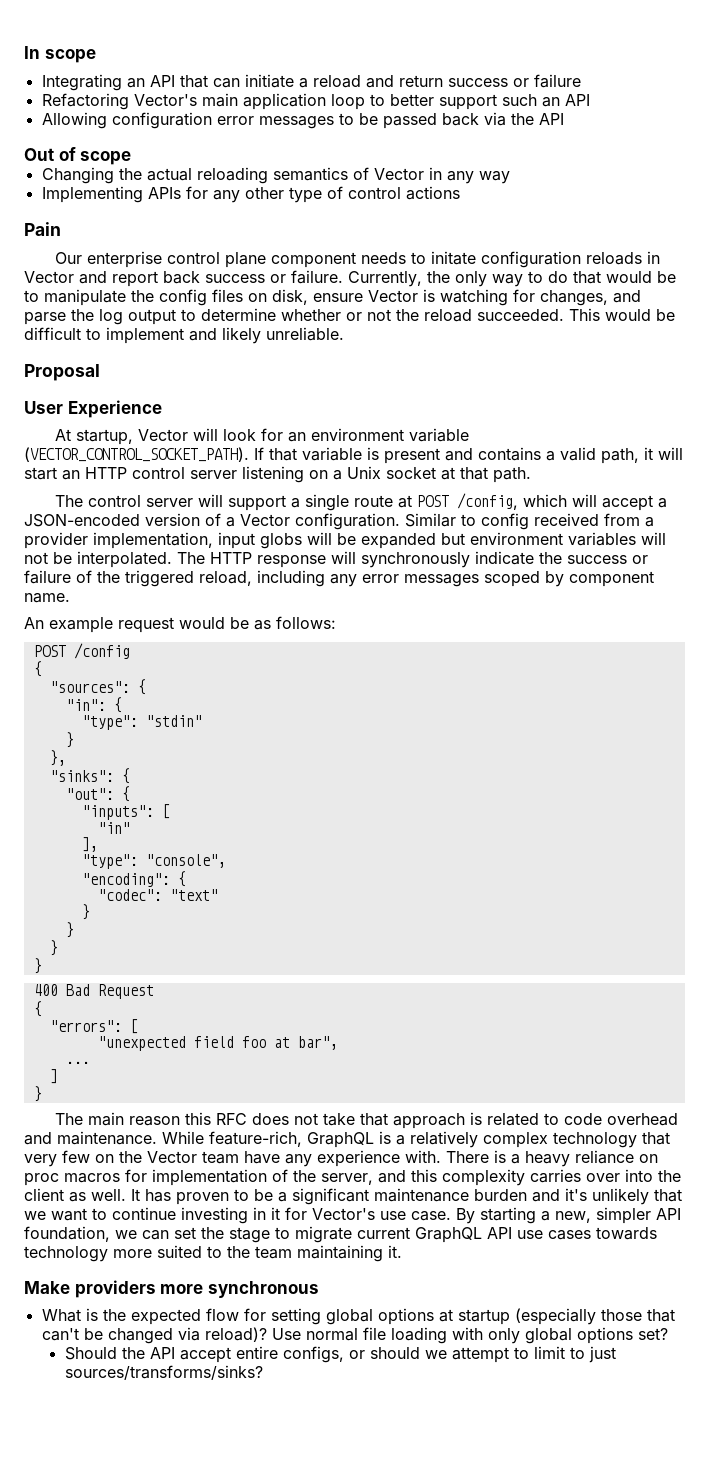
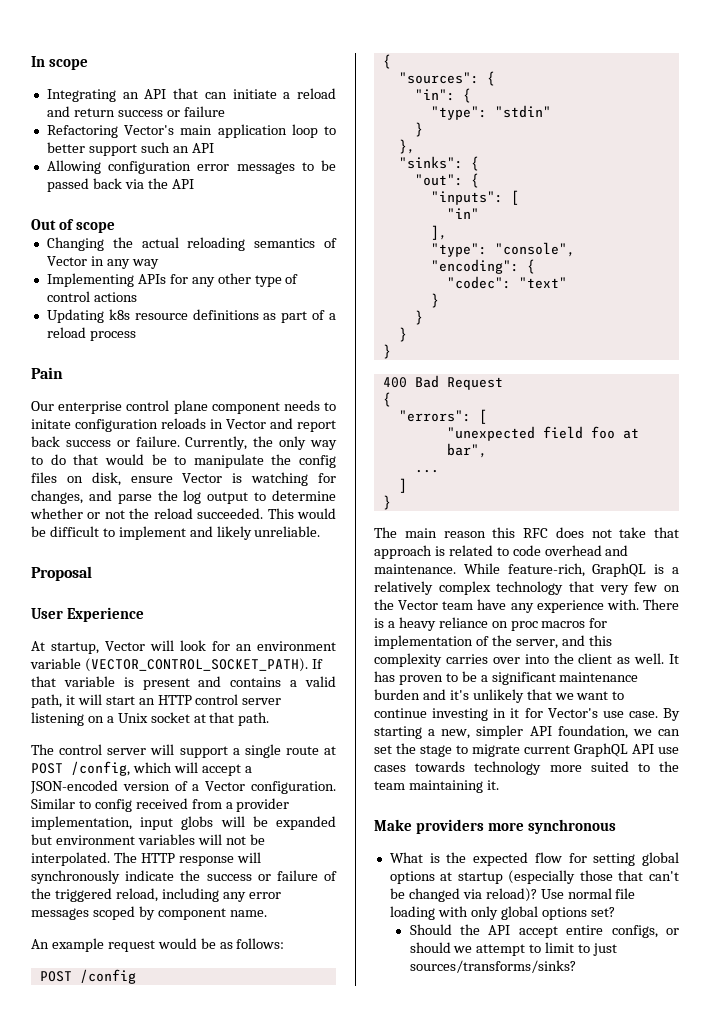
(460, 193) none -> [46,309,336,323] [46,327,136,341] // Updating k8s resource definitions as part of a reload process

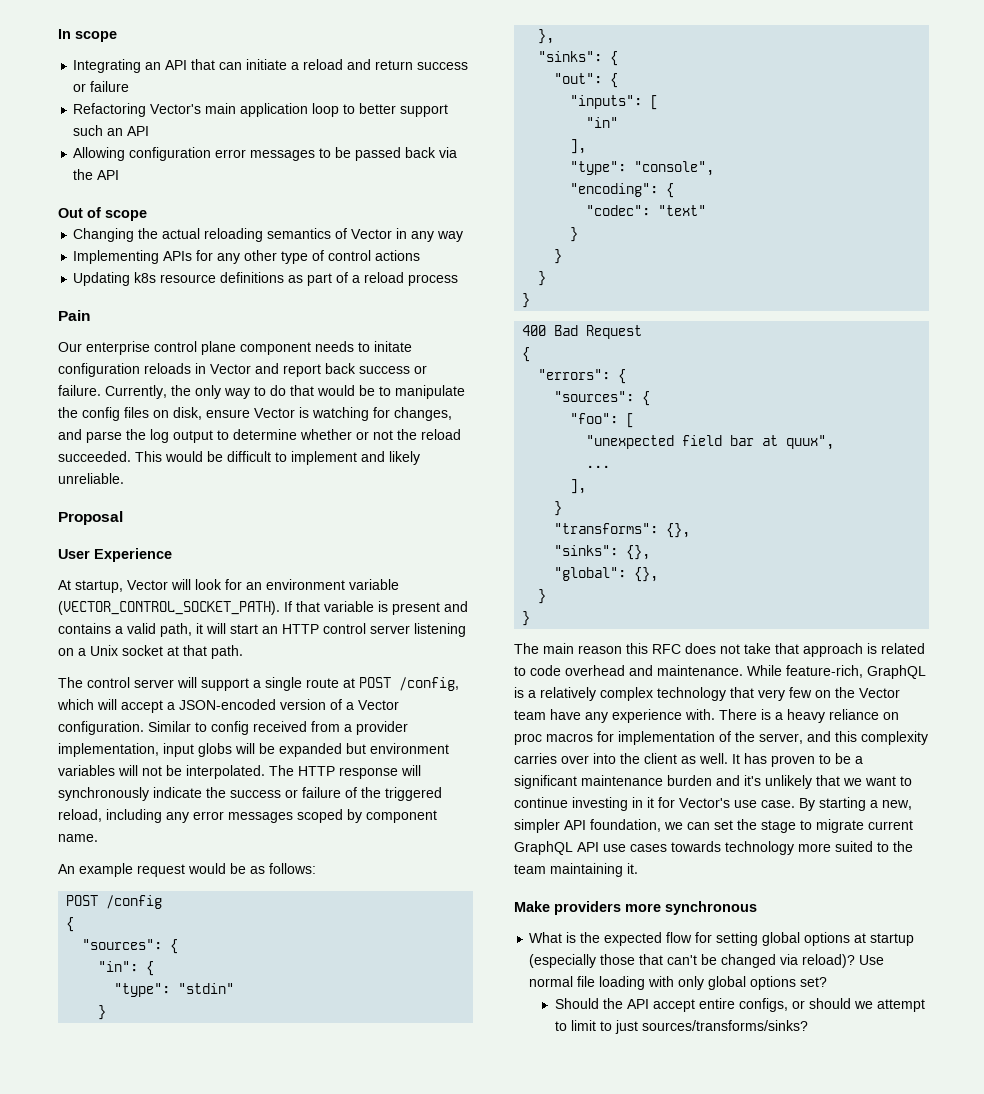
(471, 416) none -> [618,369,627,384] [554,391,651,406] [570,413,619,424] { // "sources": { // "foo":
[590,426,639,439] [446,443,487,458] [414,469,439,473] [398,478,407,493] foo at bar", // ... // ] -> [730,435,835,450] [586,465,611,468] [570,479,587,494] [554,501,563,516] [554,523,691,538] [554,545,651,560] [554,567,659,582] [538,589,547,604] bar at quux", // ... // ], // } // "transforms": {}, // "sinks": {}, // "global": {}, // }

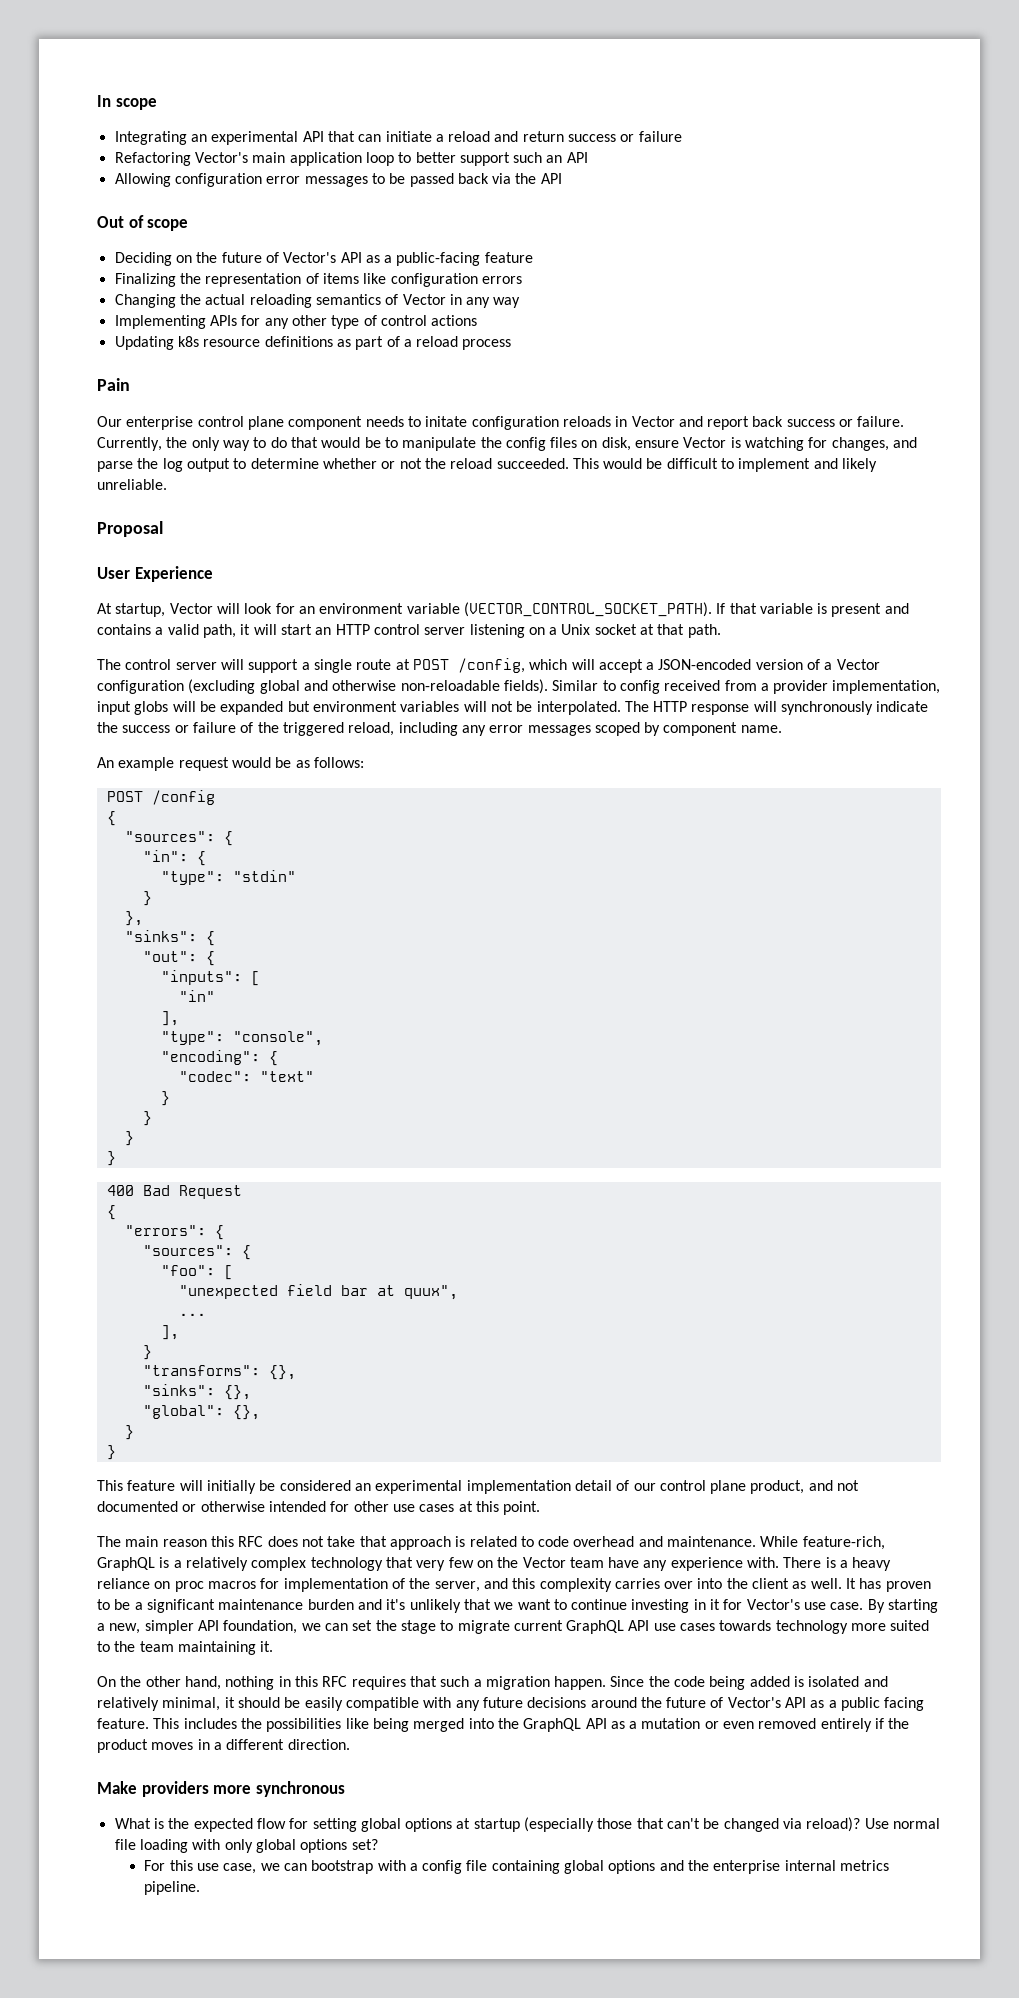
(162, 66) none -> [211,131,299,145] experimental
(147, 215) none -> [114,252,533,266] [114,273,522,287] // Deciding on the future of Vector's API as a public-facing feature // Finalizing the representation of items like configuration errors
[58,721,144,735] configuration. -> [97,679,548,694] configuration (excluding global and otherwise non-reloadable fields).
(531, 618) none -> [97,1480,860,1494] [97,1501,541,1515] // This feature will initially be considered an experimental implementation detail of our control plane product, and not documented or otherwise intended for other use cases at this point.
(638, 868) none -> [97,1676,888,1690] [97,1697,925,1711] [97,1718,910,1732] [97,1739,350,1753] // On the other hand, nothing in this RFC requires that such a migration happen. Since the code being added is isolated and relatively minimal, it should be easily compatible with any future decisions around the future of Vector's API as a public facing feature. This includes the possibilities like being merged into the GraphQL API as a mutation or even removed entirely if the product moves in a different direction.
[554,998,925,1012] [554,1020,808,1034] Should the API accept entire configs, or should we attempt to limit to just sources/transforms/sinks? -> [144,1860,890,1874] [144,1881,201,1895] For this use case, we can bootstrap with a config file containing global options and the enterprise internal metrics pipeline.

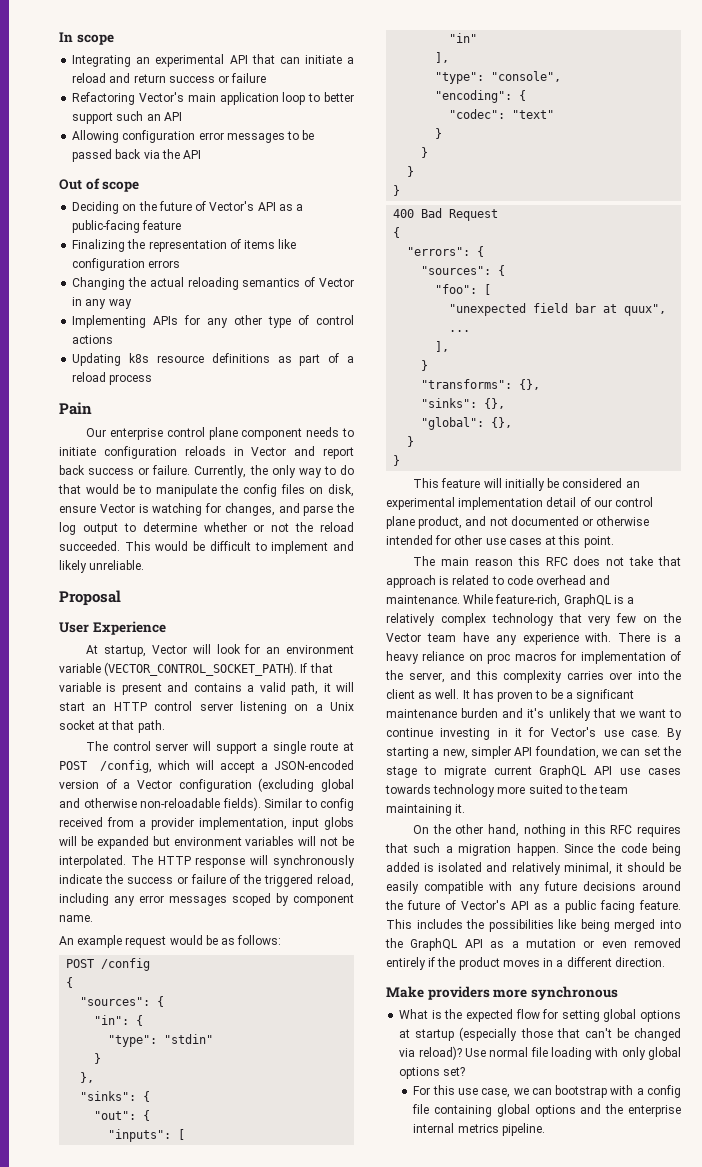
[425,416,468,427] initate -> [59,447,96,456] initiate

